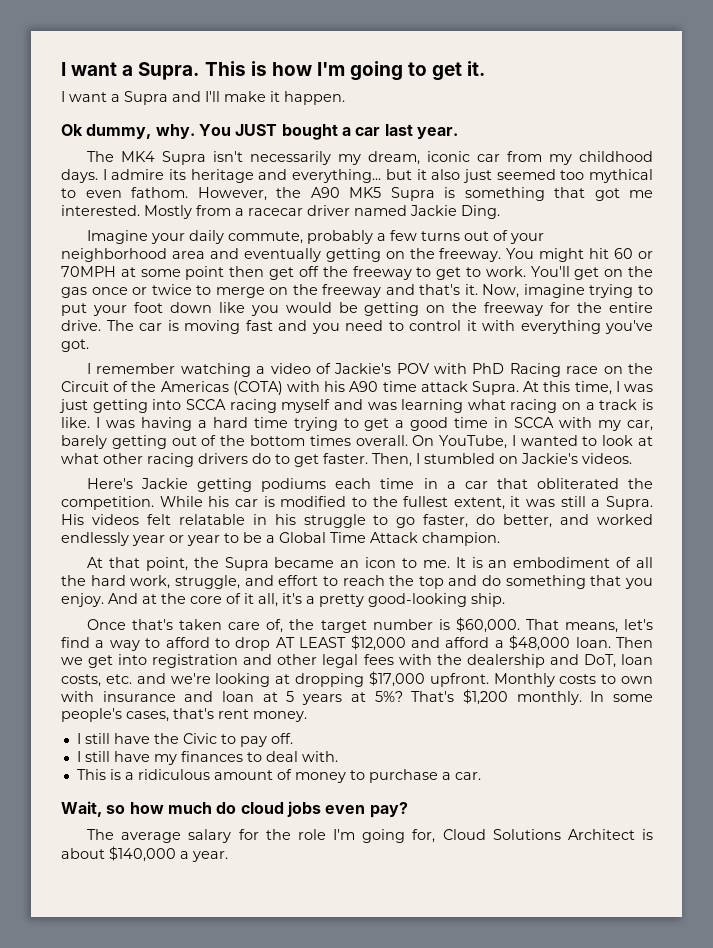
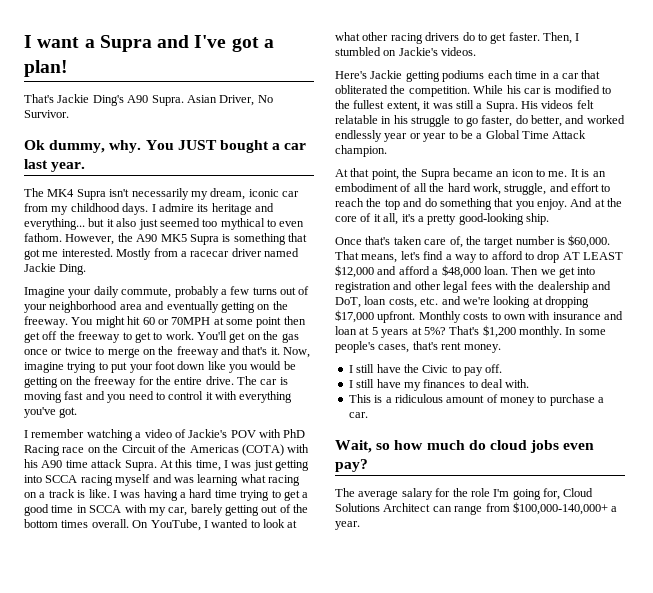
[61,61,486,81] [61,91,345,105] I want a Supra. This is how I'm going to get it. // I want a Supra and I'll make it happen. -> [24,35,274,52] [24,60,68,77] [24,94,273,106] [24,110,69,118] I want a Supra and I've got a plan! // That's Jackie Ding's A90 Supra. Asian Driver, No Survivor.
[642,829,653,840] [61,846,176,862] is about $140,000 -> [432,502,608,515] can range from $100,000-140,000+

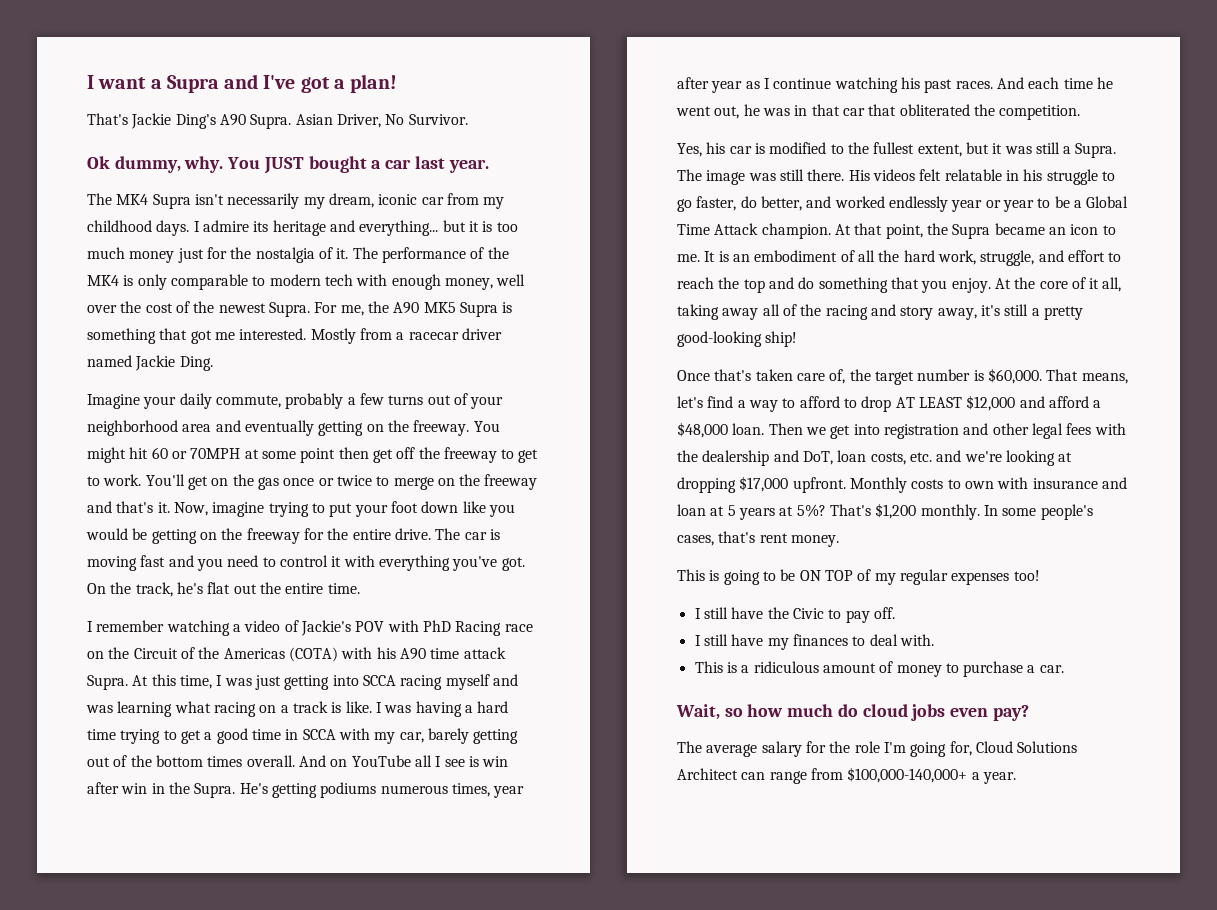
[116,218,305,230] [24,233,115,245] also just seemed too mythical to even fathom. However, -> [482,221,518,232] [87,247,509,263] [87,274,526,290] [87,301,364,317] is too much money just for the nostalgia of it. The performance of the MK4 is only comparable to modern tech with enough money, well over the cost of the newest Supra. For me,
(78, 412) none -> [87,582,360,597] On the track, he's flat out the entire time.
[132,519,298,531] [335,32,580,44] [335,47,477,56] [335,70,559,82] On YouTube, I wanted to look at what other racing drivers do to get faster. Then, I stumbled on Jackie's videos. // Here's Jackie getting podiums each time in a -> [298,755,509,767] [87,782,525,798] [677,77,1113,93] [676,104,840,119] And on YouTube all I see is win after win in the Supra. He's getting podiums numerous times, year after year as I continue watching his past races. And each time he went out, he was in that
[473,85,504,94] While -> [677,143,702,157] // Yes,
(420, 106) none -> [965,142,989,154] but
(518, 106) none -> [677,169,845,185] The image was still there.
(387, 151) // -> (831, 231) none
[570,198,605,207] And at -> [994,278,1011,289] At
[401,214,415,222] it's -> [677,304,1029,320] taking away all of the racing and story away, it's still
[526,213,549,225] ship. -> [765,331,798,347] ship!
(501, 348) none -> [677,569,1040,585] // This is going to be ON TOP of my regular expenses too!

